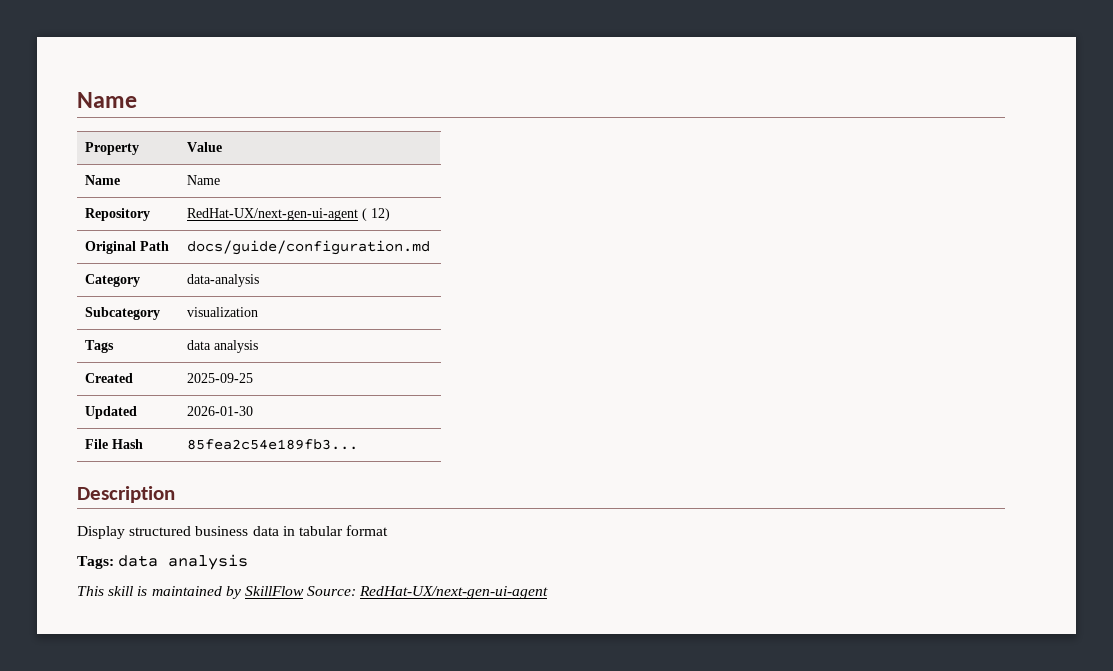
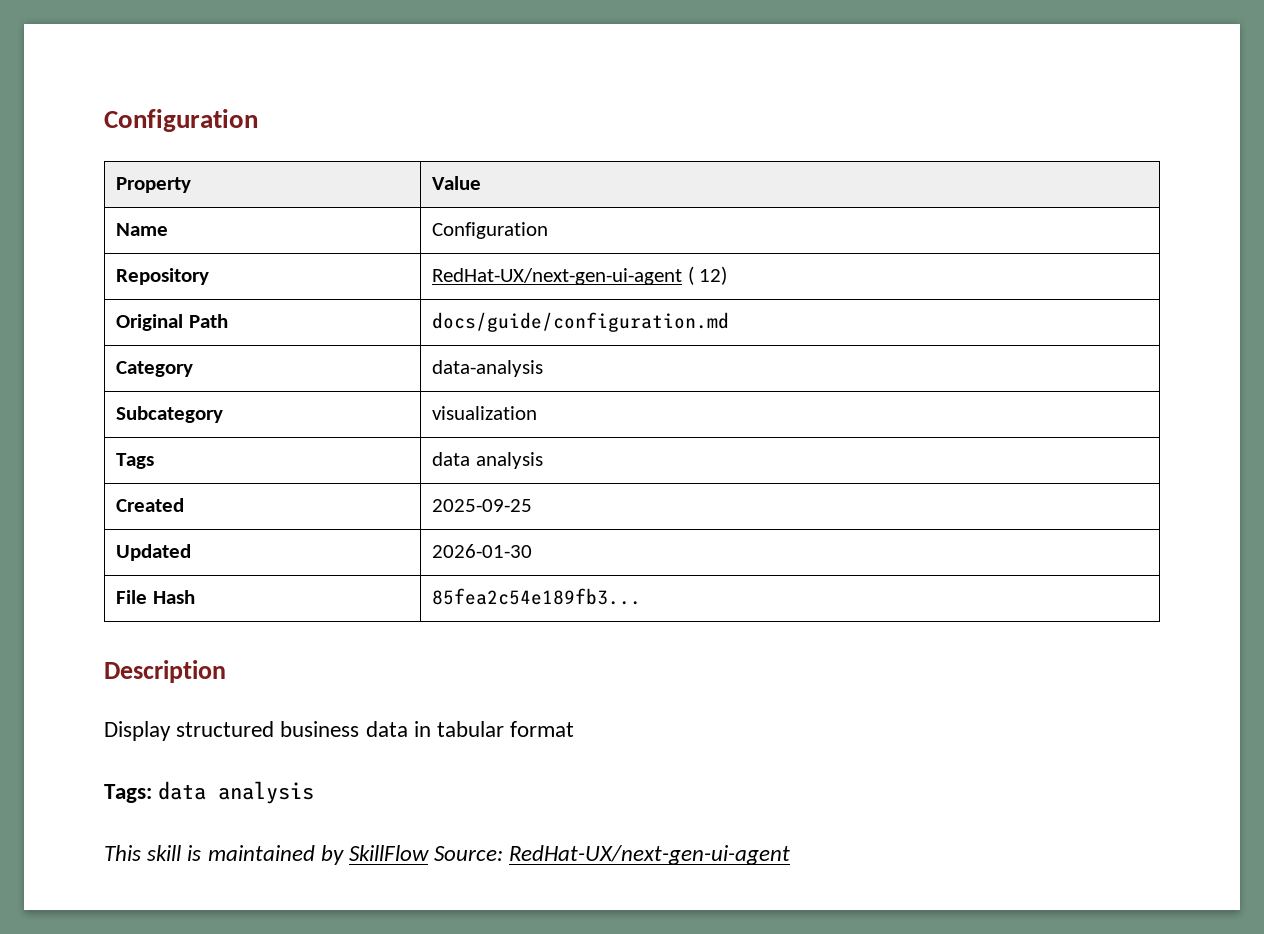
[77,92,137,108] Name -> [104,109,258,132] Configuration
[187,175,221,185] Name -> [432,222,549,239] Configuration

